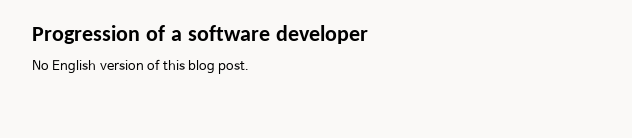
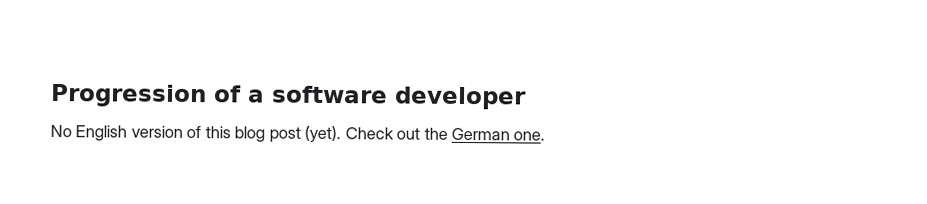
[218,61,250,74] post. -> [268,125,546,144] post (yet). Check out the German one.

